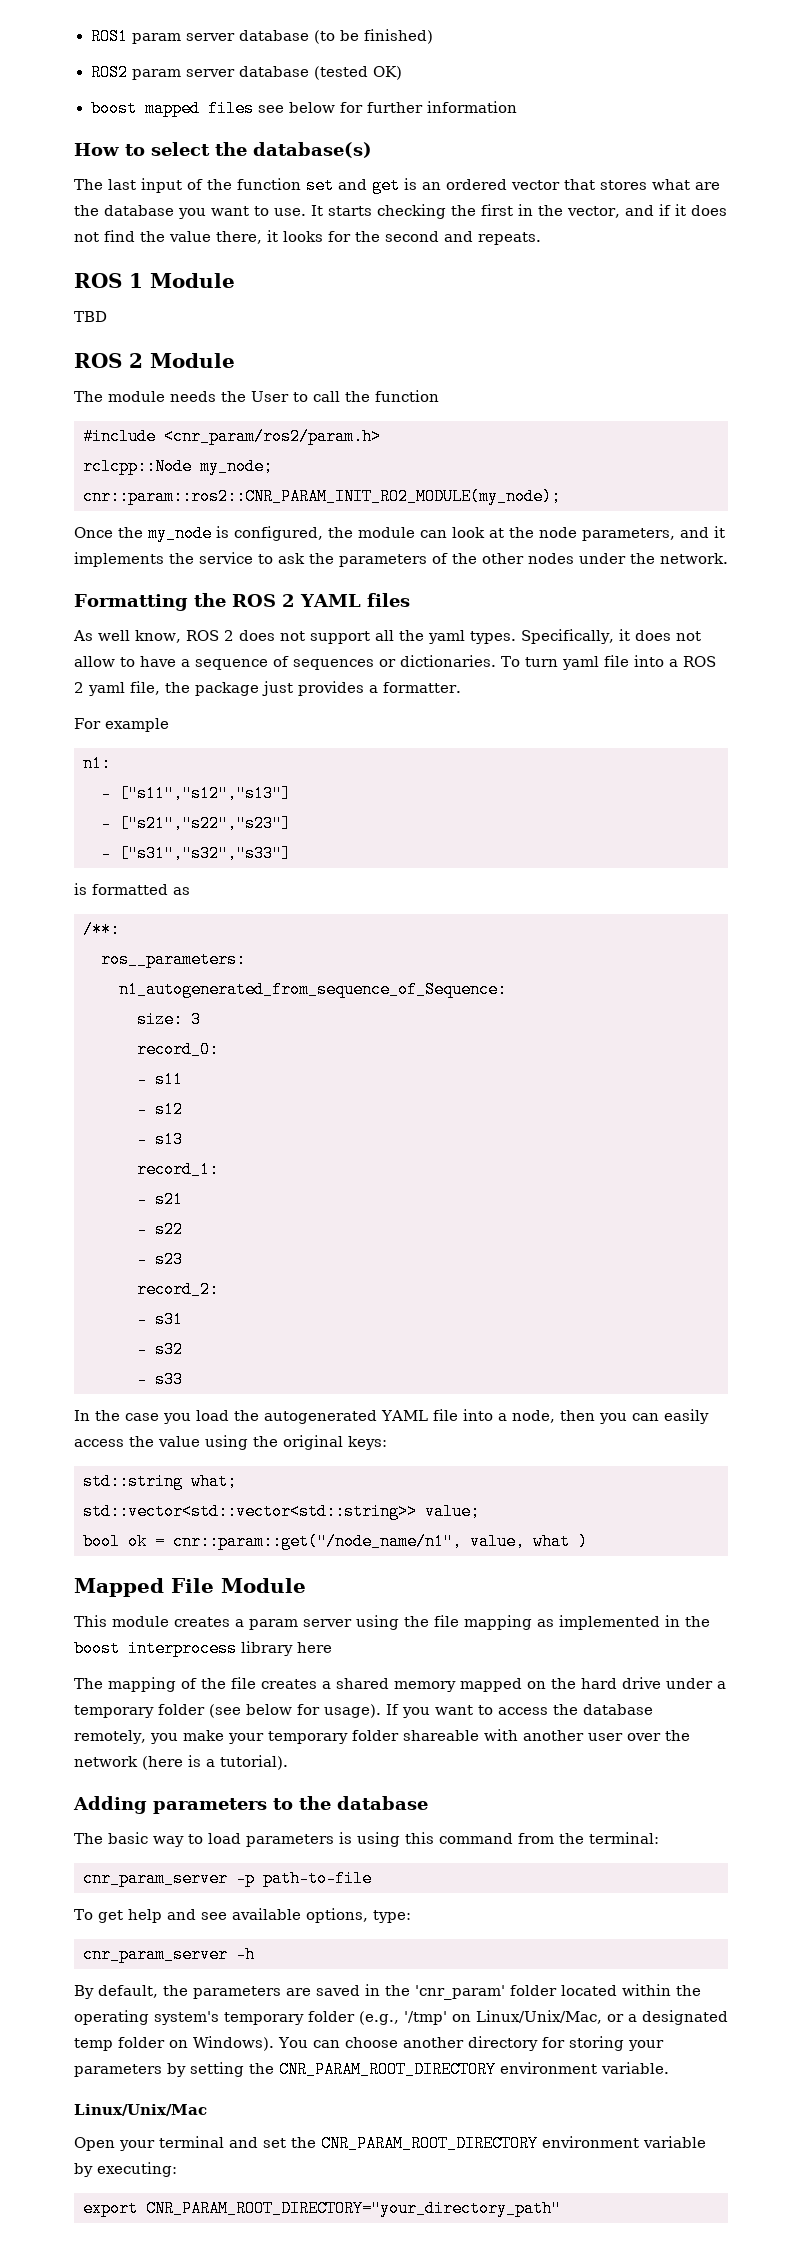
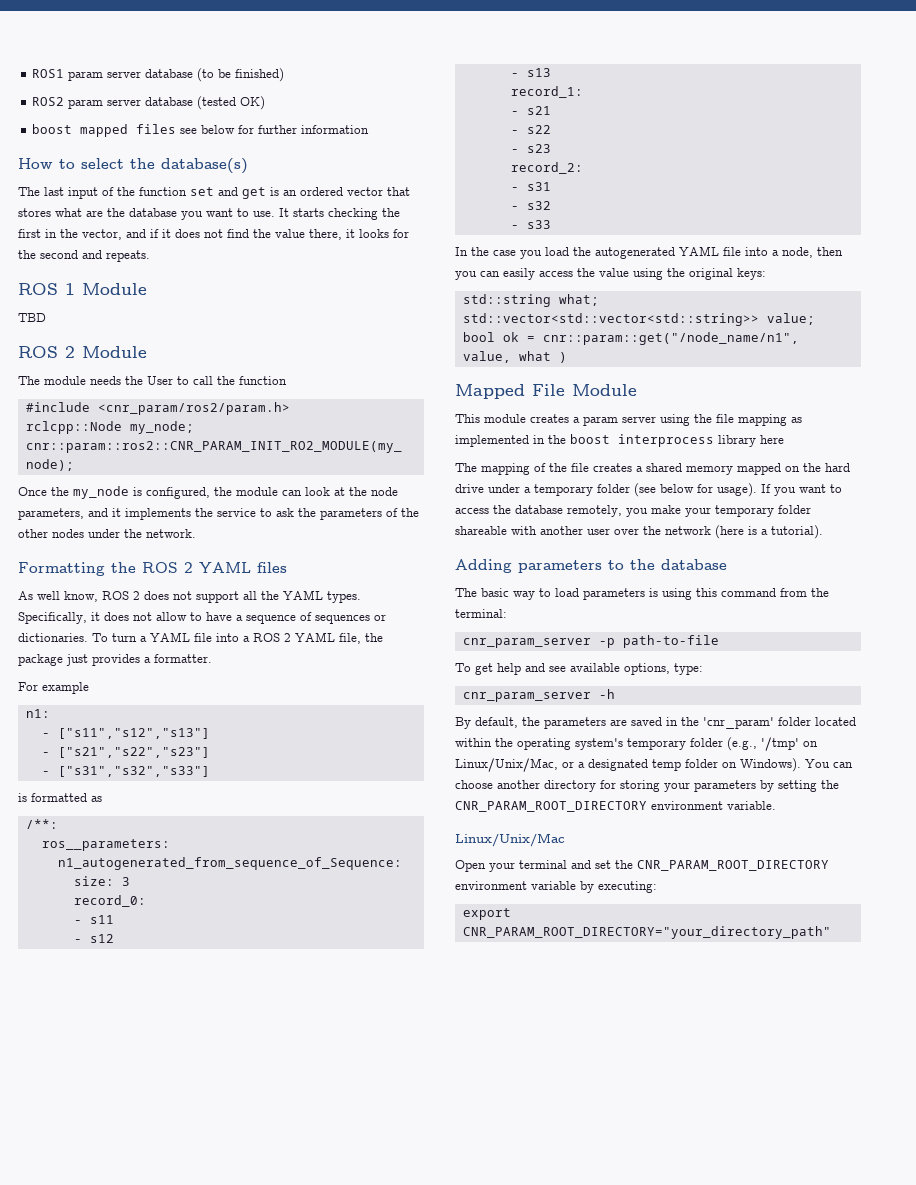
[427,630,465,644] yaml -> [283,590,323,600] YAML
[561,656,599,670] yaml -> [140,632,190,642] a YAML
[88,682,125,696] yaml -> [295,632,335,642] YAML

